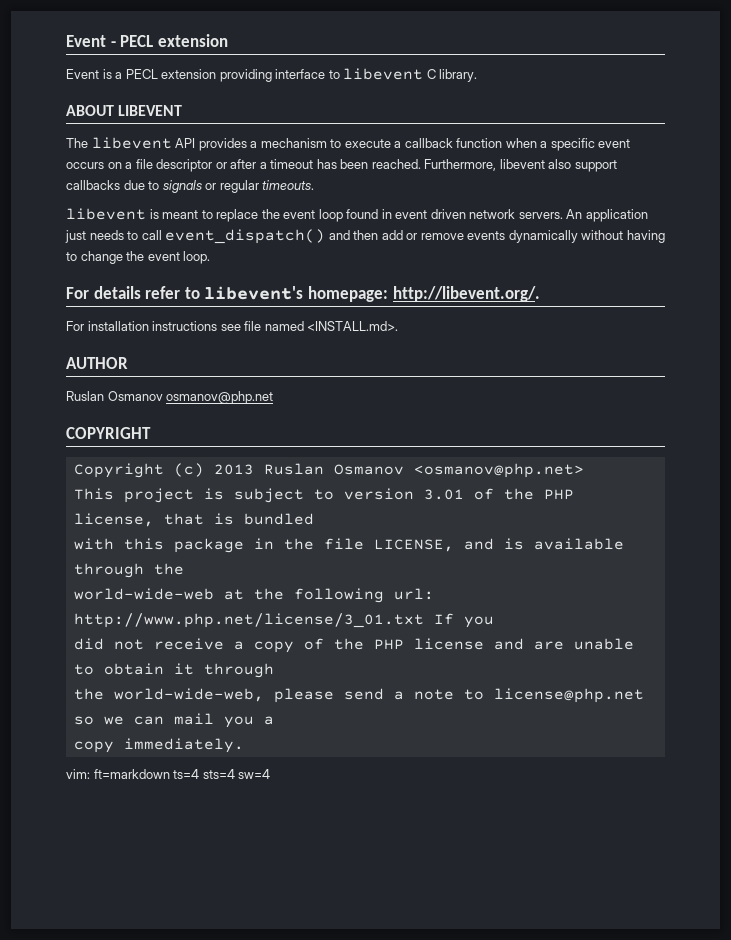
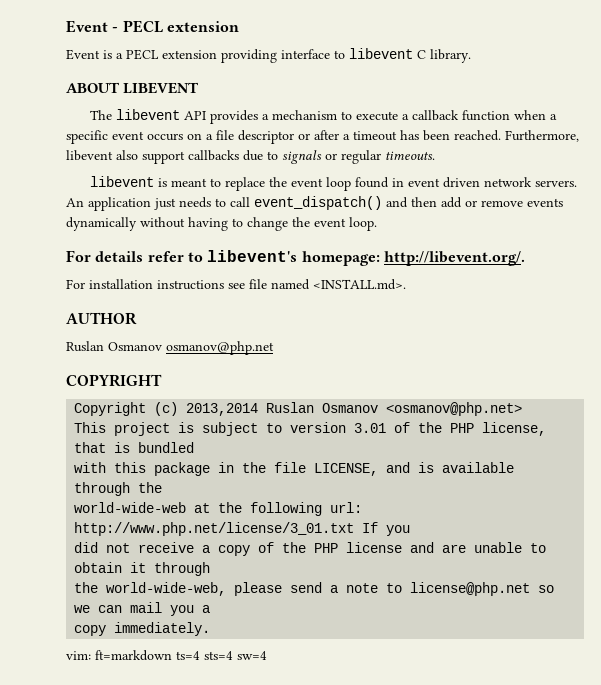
[213,464,254,475] 2013 -> [186,403,259,416] 2013,2014

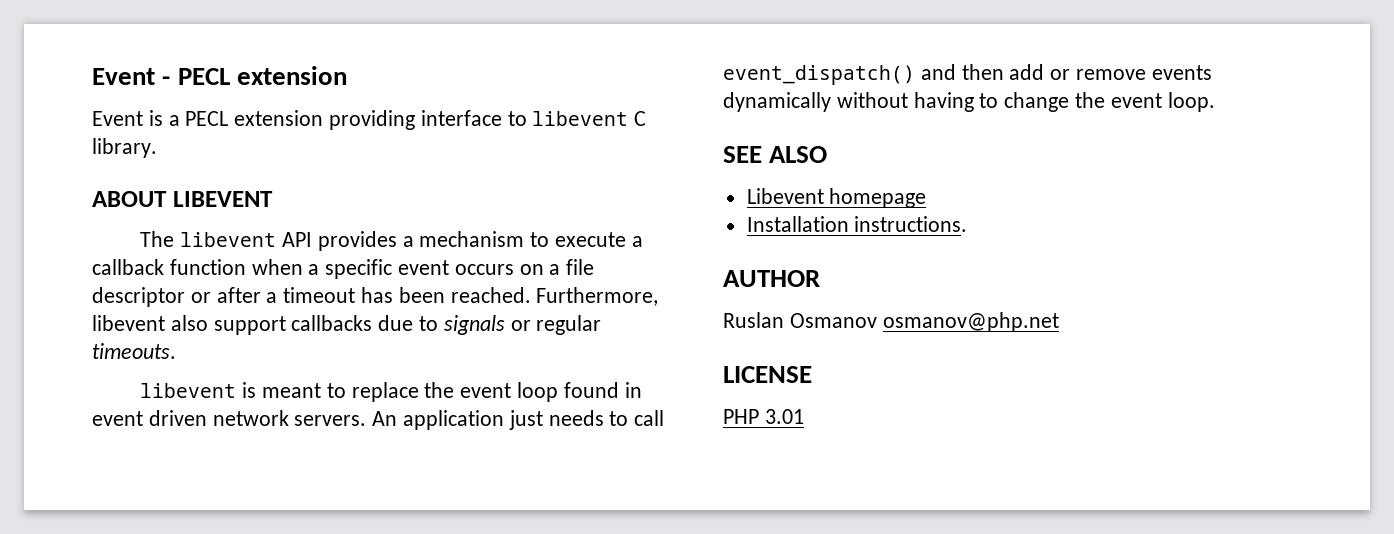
[66,250,525,266] [66,279,406,290] [66,312,137,325] [66,341,274,355] [66,374,162,387] [74,402,523,416] [74,422,547,436] [74,442,195,453] [74,462,515,476] [74,482,163,496] [74,502,363,516] [74,522,411,536] [74,542,547,556] [74,562,211,576] [74,582,555,596] [74,602,211,616] [74,622,211,636] [66,650,267,661] For details refer to libevent's homepage: http://libevent.org/. // For installation instructions see file named <INSTALL.md>. // AUTHOR // Ruslan Osmanov osmanov@php.net // COPYRIGHT // Copyright (c) 2013,2014 Ruslan Osmanov <osmanov@php.net> // This project is subject to version 3.01 of the PHP license, that is bundled // with this package in the file LICENSE, and is available through the // world-wide-web at the following url: http://www.php.net/license/3_01.txt If you // did not receive a copy of the PHP license and are unable to obtain it through // the world-wide-web, please send a note to license@php.net so we can mail you a // copy immediately. // vim: ft=markdown ts=4 sts=4 sw=4 -> [723,146,828,163] [746,188,927,208] [746,216,968,232] [723,270,820,287] [723,312,1059,332] [723,366,812,383] [723,409,804,424] SEE ALSO // Libevent homepage // Installation instructions. // AUTHOR // Ruslan Osmanov osmanov@php.net // LICENSE // PHP 3.01

